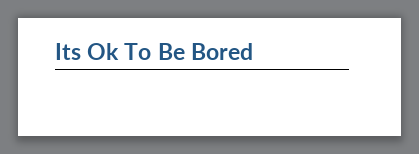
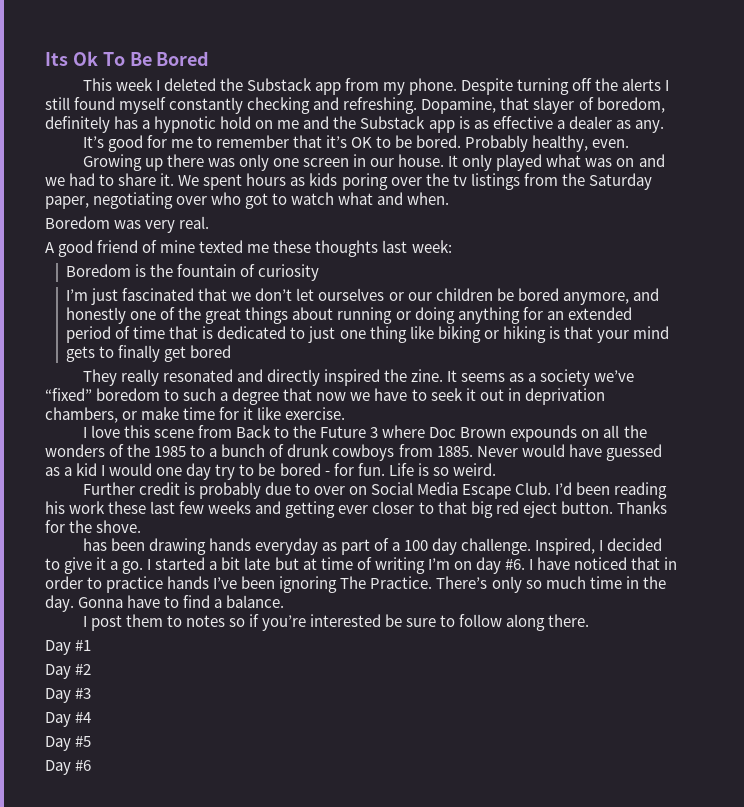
(253, 51) none -> [82,78,670,95] [45,97,665,114] [45,116,664,133] [82,135,630,152] [82,154,665,171] [45,173,652,190] [45,192,450,209] [45,216,210,233] [45,240,452,257] [66,264,320,281] [66,288,659,305] [66,307,632,324] [66,326,669,343] [66,345,232,362] [82,369,635,386] [45,388,605,405] [45,407,346,423] [82,425,647,442] [45,444,662,461] [45,463,496,480] [82,482,668,499] [45,501,667,518] [45,520,142,533] [82,538,663,555] [45,557,678,574] [45,576,666,593] [45,595,285,612] [82,614,590,631] [45,639,92,655] [45,663,92,679] [45,687,92,703] [45,711,92,727] [45,735,92,751] [45,759,92,775] // This week I deleted the Substack app from my phone. Despite turning off the alerts I still found myself constantly checking and refreshing. Dopamine, that slayer of boredom, definitely has a hypnotic hold on me and the Substack app is as effective a dealer as any. // It’s good for me to remember that it’s OK to be bored. Probably healthy, even. // Growing up there was only one screen in our house. It only played what was on and we had to share it. We spent hours as kids poring over the tv listings from the Saturday paper, negotiating over who got to watch what and when. // Boredom was very real. // A good friend of mine texted me these thoughts last week: // Boredom is the fountain of curiosity // I’m just fascinated that we don’t let ourselves or our children be bored anymore, and honestly one of the great things about running or doing anything for an extended period of time that is dedicated to just one thing like biking or hiking is that your mind gets to finally get bored // They really resonated and directly inspired the zine. It seems as a society we’ve “fixed” boredom to such a degree that now we have to seek it out in deprivation chambers, or make time for it like exercise. // I love this scene from Back to the Future 3 where Doc Brown expounds on all the wonders of the 1985 to a bunch of drunk cowboys from 1885. Never would have guessed as a kid I would one day try to be bored - for fun. Life is so weird. // Further credit is probably due to over on Social Media Escape Club. I’d been reading his work these last few weeks and getting ever closer to that big red eject button. Thanks for the shove. // has been drawing hands everyday as part of a 100 day challenge. Inspired, I decided to give it a go. I started a bit late but at time of writing I’m on day #6. I have noticed that in order to practice hands I’ve been ignoring The Practice. There’s only so much time in the day. Gonna have to find a balance. // I post them to notes so if you’re interested be sure to follow along there. // Day #1 // Day #2 // Day #3 // Day #4 // Day #5 // Day #6

